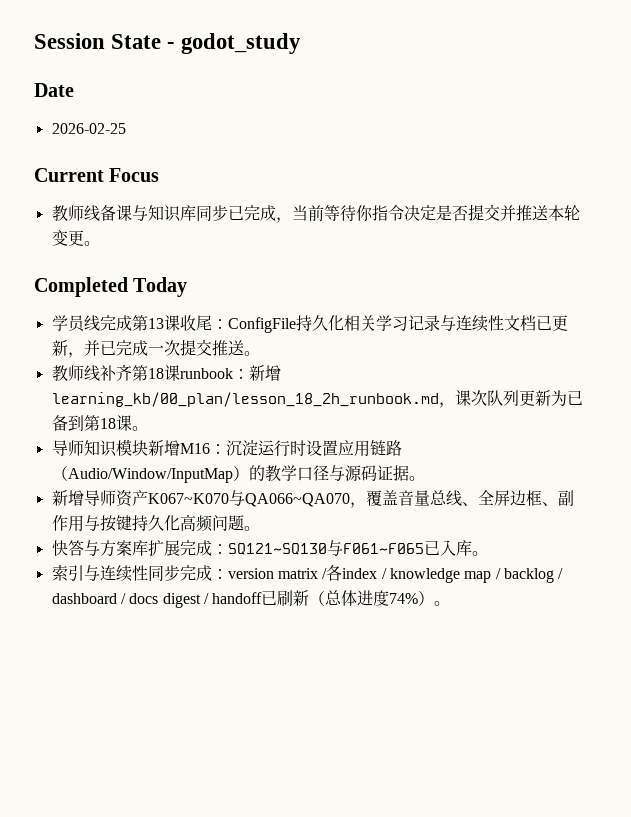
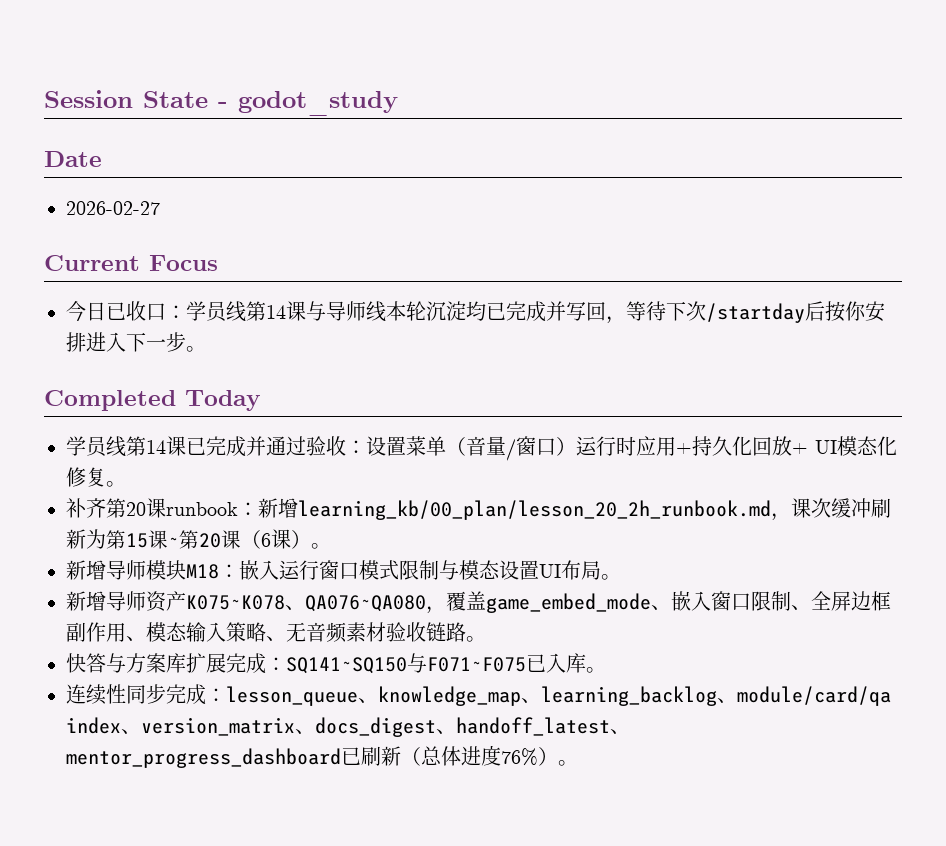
[51,123,126,134] 2026-02-25 -> [66,201,160,215] 2026-02-27
[51,204,580,223] [51,230,100,246] [34,277,188,297] [51,315,568,333] [51,339,260,358] [51,364,281,382] [51,390,583,408] [51,415,148,431] [51,439,402,457] [51,465,425,483] [51,490,574,508] [51,514,244,532] 教师线备课与知识库同步已完成，当前等待你指令决定是否提交并推送本轮变更。 // Completed Today // 学员线完成第13课收尾：ConfigFile持久化相关学习记录与连续性文档已更新，并已完成一次提交推送。 // 教师线补齐第18课runbook：新增learning_kb/00_plan/lesson_18_2h_runbook.md，课次队列更新为已备到第18课。 // 导师知识模块新增M16：沉淀运行时设置应用链路（Audio/Window/InputMap）的教学口径与源码证据。 // 新增导师资产K067~K070与QA066~QA070，覆盖音量总线、全屏边框、副作用与按键持久化高频问题 -> [66,301,885,324] [66,332,206,352] [44,390,261,411] [66,436,897,461] [66,467,126,487] [66,498,891,521] [66,529,331,549] [66,560,621,580] [66,591,891,614] [66,622,466,643] 今日已收口：学员线第14课与导师线本轮沉淀均已完成并写回，等待下次/startday后按你安排进入下一步。 // Completed Today // 学员线第14课已完成并通过验收：设置菜单（音量/窗口）运行时应用+持久化回放+ UI模态化修复。 // 补齐第20课runbook：新增learning_kb/00_plan/lesson_20_2h_runbook.md，课次缓冲刷新为第15课~第20课（6课）。 // 新增导师模块M18：嵌入运行窗口模式限制与模态设置UI布局。 // 新增导师资产K075~K078、QA076~QA080，覆盖game_embed_mode、嵌入窗口限制、全屏边框副作用、模态输入策略、无音频素材验收链路
[227,540,424,556] SQ121~SQ130与F061~F065 -> [286,653,526,674] SQ141~SQ150与F071~F075
[51,564,100,582] 索引与 -> (606, 670) none
[227,565,564,583] [51,592,263,608] version matrix /各index / knowledge map / backlog / dashboard / docs digest / handoff -> [226,686,891,706] [66,717,630,737] [66,748,341,768] lesson_queue、knowledge_map、learning_backlog、module/card/qa index、version_matrix、docs_digest、handoff_latest、mentor_progress_dashboard
[389,593,419,604] 74% -> [501,748,538,766] 76%

